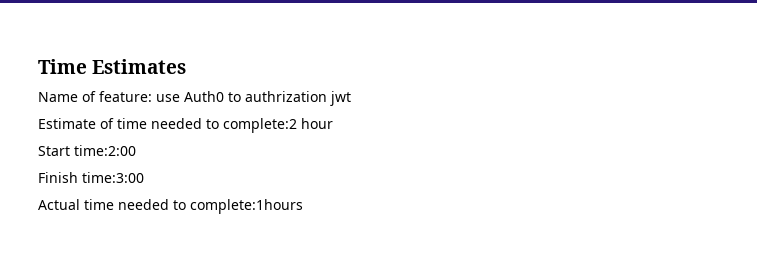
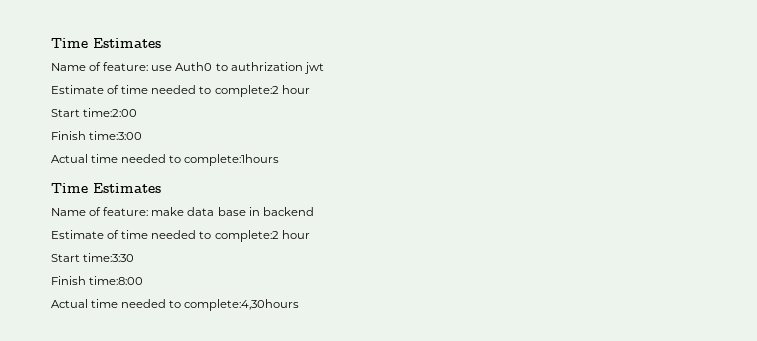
(303, 206) none -> [51,183,161,193] [51,207,314,216] [51,230,310,242] [51,253,135,262] [51,276,144,285] [51,299,300,311] // Time Estimates // Name of feature: make data base in backend // Estimate of time needed to complete:2 hour // Start time:3:30 // Finish time:8:00 // Actual time needed to complete:4,30hours

